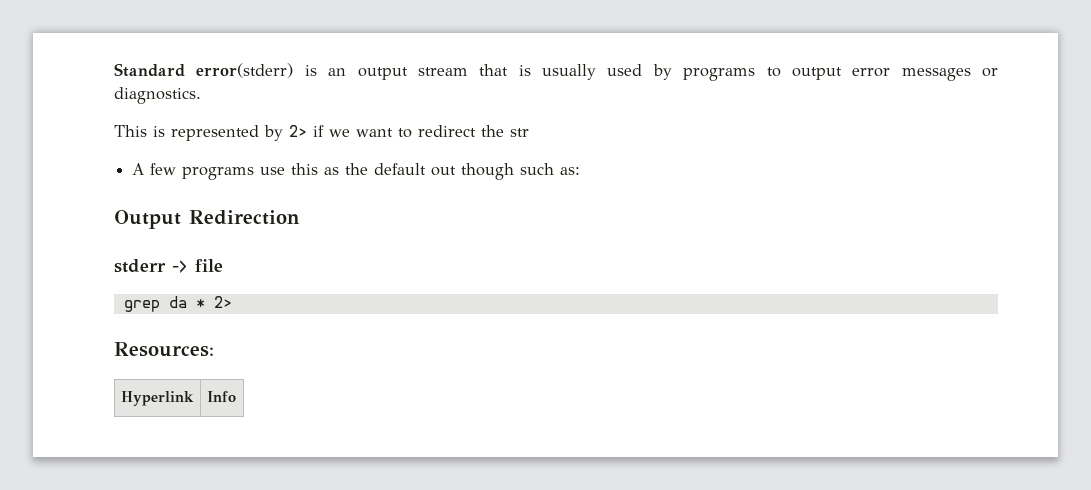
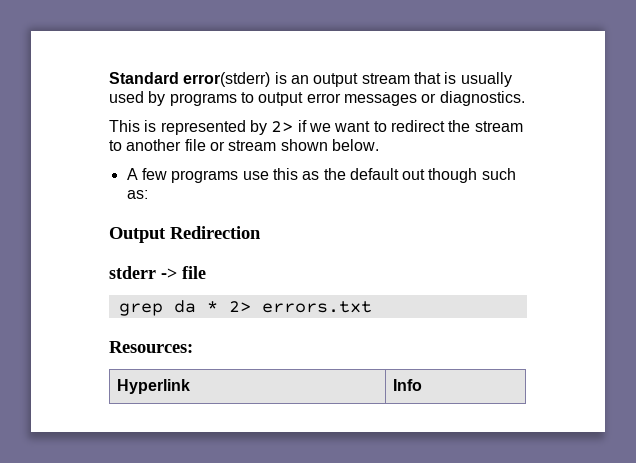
[510,128,529,137] str -> [474,121,523,132] [109,139,379,151] stream to another file or stream shown below.
(232, 302) none -> [261,301,372,313] errors.txt

